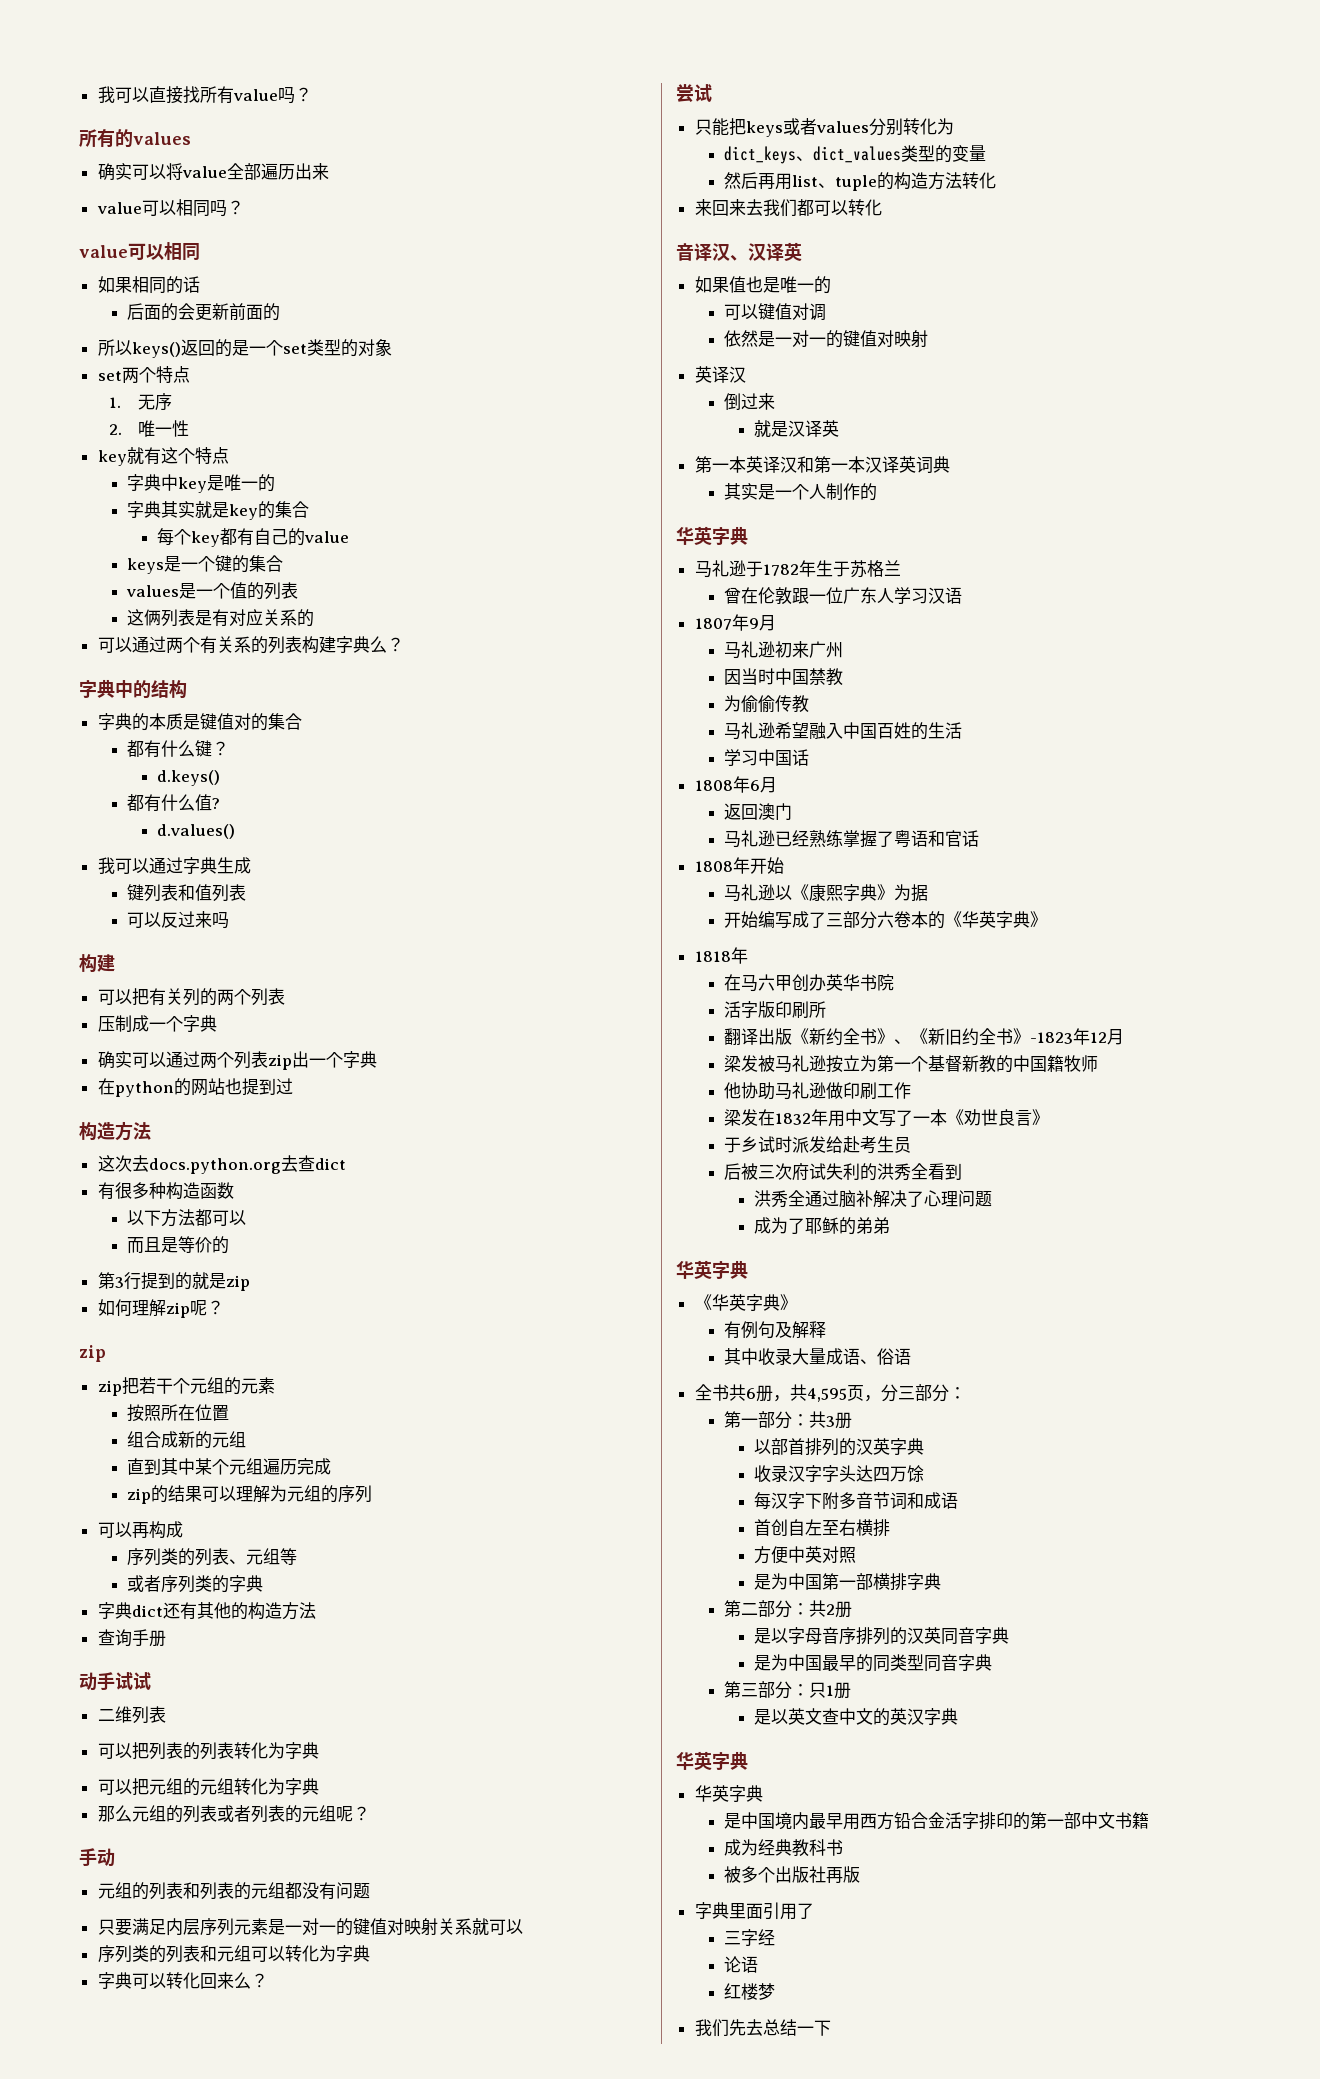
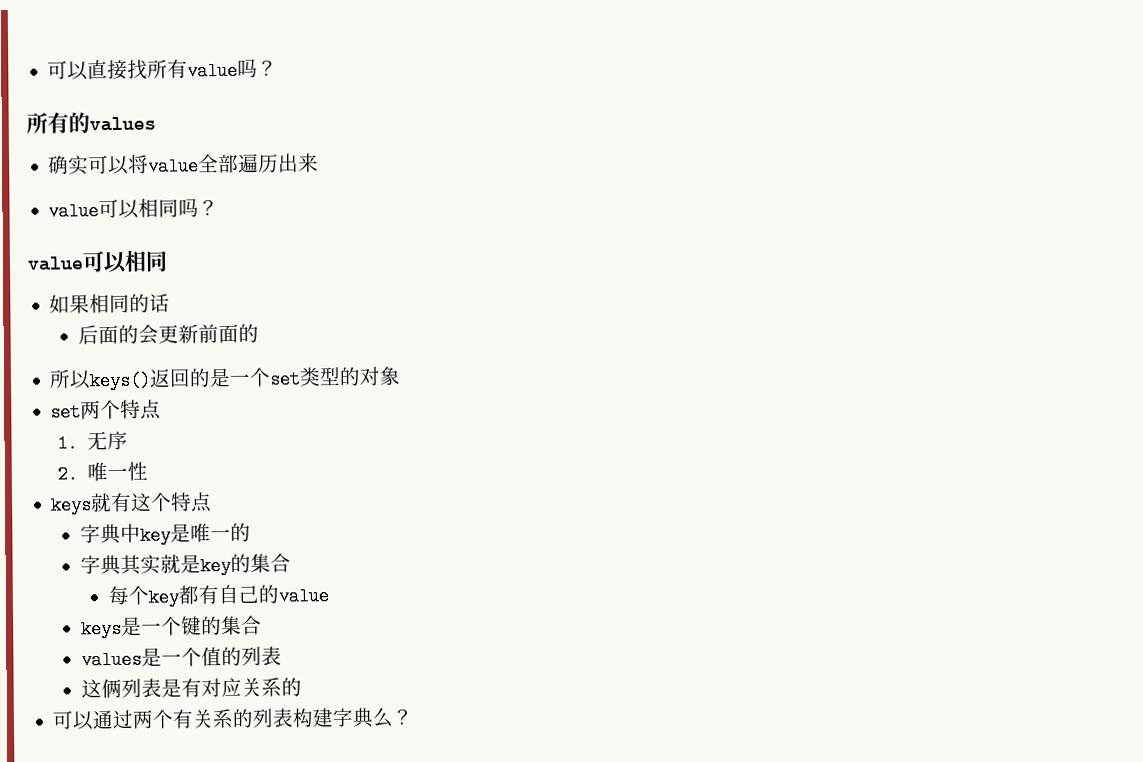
[97,86,115,103] 我 -> (47, 70) none
[97,450,127,466] key -> [50,496,93,515] keys
[79,679,187,699] [97,713,302,731] [127,740,230,758] [156,770,220,786] [127,794,221,812] [156,824,235,839] [97,857,251,874] [127,884,247,902] [127,911,230,929] [79,954,115,973] [97,988,285,1006] [97,1015,217,1032] [97,1051,377,1070] [97,1078,293,1097] [79,1121,151,1141] [97,1155,346,1174] [97,1182,234,1200] [127,1209,247,1227] [127,1236,230,1254] [97,1272,250,1291] [97,1299,224,1318] [79,1345,106,1362] [97,1377,275,1396] [127,1404,230,1422] [127,1431,247,1449] [127,1458,332,1475] [127,1485,373,1504] [97,1521,183,1539] [127,1548,298,1566] [127,1575,264,1593] [97,1602,316,1620] [97,1629,166,1647] [79,1672,151,1691] [97,1706,166,1724] [97,1742,319,1760] [97,1778,319,1796] [97,1805,370,1823] [79,1848,115,1867] [97,1882,370,1900] [97,1918,523,1936] [97,1945,370,1963] [97,1972,268,1989] [676,84,712,102] [694,118,954,137] [724,145,987,164] [724,172,997,191] [694,199,882,217] [676,242,802,261] [694,276,831,294] [724,303,827,321] [724,330,929,348] [694,366,746,383] [724,393,776,410] [753,420,839,437] [694,456,950,473] [724,483,878,501] [676,526,748,545] [694,560,901,578] [724,587,963,605] [694,614,776,631] [724,641,844,659] [724,668,844,686] [724,695,810,713] [724,722,963,740] [724,749,810,766] [694,776,777,793] [724,803,793,820] [724,830,980,848] [694,857,784,874] [724,884,929,902] [724,911,1048,929] [694,947,748,964] [724,974,895,992] [724,1001,827,1018] [724,1028,1125,1046] [724,1055,1099,1073] [724,1082,912,1100] [724,1109,1050,1127] [724,1136,912,1154] [724,1163,963,1181] [753,1190,992,1208] [753,1217,890,1235] [676,1260,748,1279] [694,1294,797,1311] [724,1321,827,1339] [724,1348,912,1366] [694,1384,966,1402] [724,1411,853,1429] [753,1438,924,1456] [753,1465,924,1483] [753,1492,958,1510] [753,1519,890,1537] [753,1546,856,1564] [753,1573,941,1591] [724,1600,853,1618] [753,1627,1009,1645] [753,1654,992,1672] [724,1681,852,1699] [753,1708,958,1726] [676,1751,748,1770] [694,1785,763,1802] [724,1812,1150,1830] [724,1839,844,1857] [724,1866,861,1884] [694,1902,814,1920] [724,1929,776,1946] [724,1956,759,1973] [724,1983,776,2000] [694,2019,831,2037] // 字典中的结构 // 字典的本质是键值对的集合 // 都有什么键？ // d.keys() // 都有什么值? // d.values() // 我可以通过字典生成 // 键列表和值列表 // 可以反过来吗 // 构建 // 可以把有关列的两个列表 // 压制成一个字典 // 确实可以通过两个列表zip出一个字典 // 在python的网站也提到过 // 构造方法 // 这次去docs.python.org去查dict // 有很多种构造函数 // 以下方法都可以 // 而且是等价的 // 第3行提到的就是zip // 如何理解zip呢？ // zip // zip把若干个元组的元素 // 按照所在位置 // 组合成新的元组 // 直到其中某个元组遍历完成 // zip的结果可以理解为元组的序列 // 可以再构成 // 序列类的列表、元组等 // 或者序列类的字典 // 字典dict还有其他的构造方法 // 查询手册 // 动手试试 // 二维列表 // 可以把列表的列表转化为字典 // 可以把元组的元组转化为字典 // 那么元组的列表或者列表的元组呢？ // 手动 // 元组的列表和列表的元组都没有问题 // 只要满足内层序列元素是一对一的键值对映射关系就可以 // 序列类的列表和元组可以转化为字典 // 字典可以转化回来么？ // 尝试 // 只能把keys或者values分别转化为 // dict_keys、dict_values类型的变量 // 然后再用list、tuple的构造方法转化 // 来回来去我们都可以转化 // 音译汉、汉译英 // 如果值也是唯一的 // 可以键值对调 // 依然是一对一的键值对映射 // 英译汉 // 倒过来 // 就是汉译英 // 第一本英译汉和第一本汉译英词典 // 其实是一个人制作的 // 华英字典 // 马礼逊于1782年生于苏格兰 // 曾在伦敦跟一位广东人学习汉语 // 1807年9月 // 马礼逊初来广州 // 因当时中国禁教 // 为偷偷传教 // 马礼逊希望融入中国百姓的生活 // 学习中国话 // 1808年6月 // 返回澳门 // 马礼逊已经熟练掌握了粤语和官话 // 1808年开始 // 马礼逊以《康熙字典》为据 // 开始编写成了三部分六卷本的《华英字典》 // 1818年 // 在马六甲创办英华书院 // 活字版印刷所 // 翻译出版《新约全书》、《新旧约全书》-1823年12月 // 梁发被马礼逊按立为第一个基督新教的中国籍牧师 // 他协助马礼逊做印刷工作 // 梁发在1832年用中文写了一本《劝世良言》 // 于乡试时派发给赴考生员 // 后被三次府试失利的洪秀全看到 // 洪秀全通过脑补解决了心理问题 // 成为了耶稣的弟弟 // 华英字典 // 《华英字典》 // 有例句及解释 // 其中收录大量成语、俗语 // 全书共6册，共4,595页，分三部分： // 第一部分：共3册 // 以部首排列的汉英字典 // 收录汉字字头达四万馀 // 每汉字下附多音节词和成语 // 首创自左至右横排 // 方便中英对照 // 是为中国第一部横排字典 // 第二部分：共2册 // 是以字母音序排列的汉英同音字典 // 是为中国最早的同类型同音字典 // 第三部分：只1册 // 是以英文查中文的英汉字典 // 华英字典 // 华英字典 // 是中国境内最早用西方铅合金活字排印的第一部中文书籍 // 成为经典教科书 // 被多个出版社再版 // 字典里面引用了 // 三字经 // 论语 // 红楼梦 // 我们先去总结一下 -> (414, 717) none

